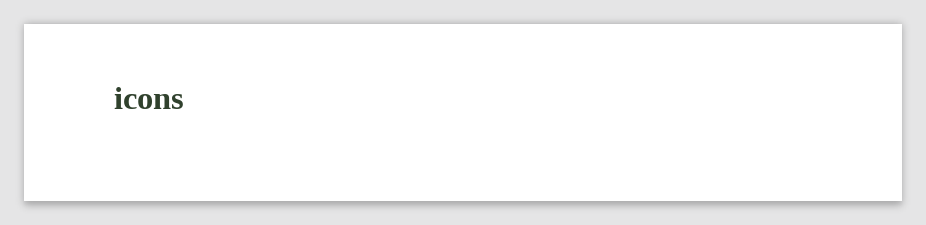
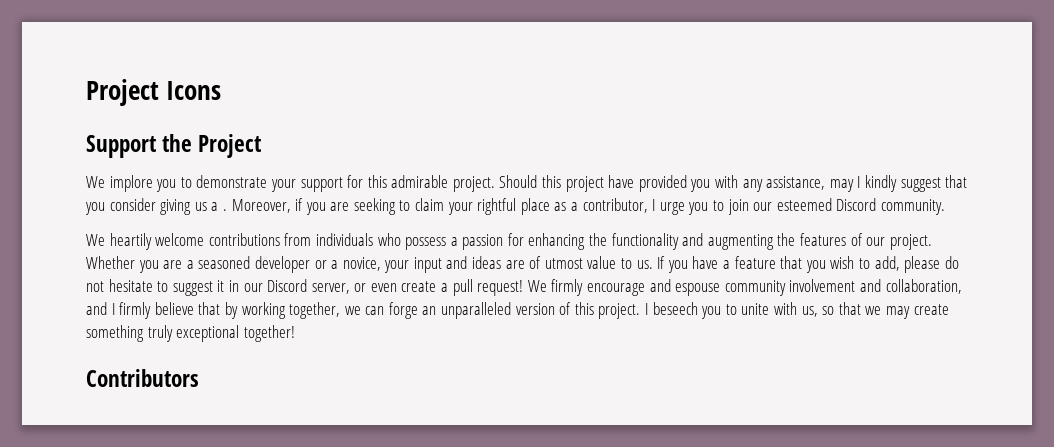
[114,87,184,109] icons -> [86,79,222,106] [86,134,262,158] [86,175,968,192] [85,198,945,215] [86,233,932,250] [86,256,959,273] [86,279,962,296] [86,302,949,319] [86,325,295,342] [86,369,199,387] Project Icons // Support the Project // We implore you to demonstrate your support for this admirable project. Should this project have provided you with any assistance, may I kindly suggest that you consider giving us a . Moreover, if you are seeking to claim your rightful place as a contributor, I urge you to join our esteemed Discord community. // We heartily welcome contributions from individuals who possess a passion for enhancing the functionality and augmenting the features of our project. Whether you are a seasoned developer or a novice, your input and ideas are of utmost value to us. If you have a feature that you wish to add, please do not hesitate to suggest it in our Discord server, or even create a pull request! We firmly encourage and espouse community involvement and collaboration, and I firmly believe that by working together, we can forge an unparalleled version of this project. I beseech you to unite with us, so that we may create something truly exceptional together! // Contributors

